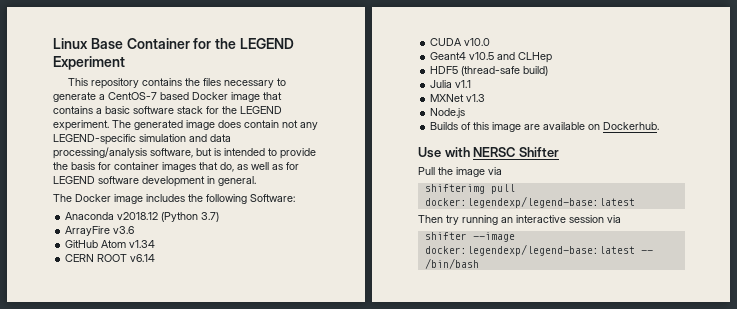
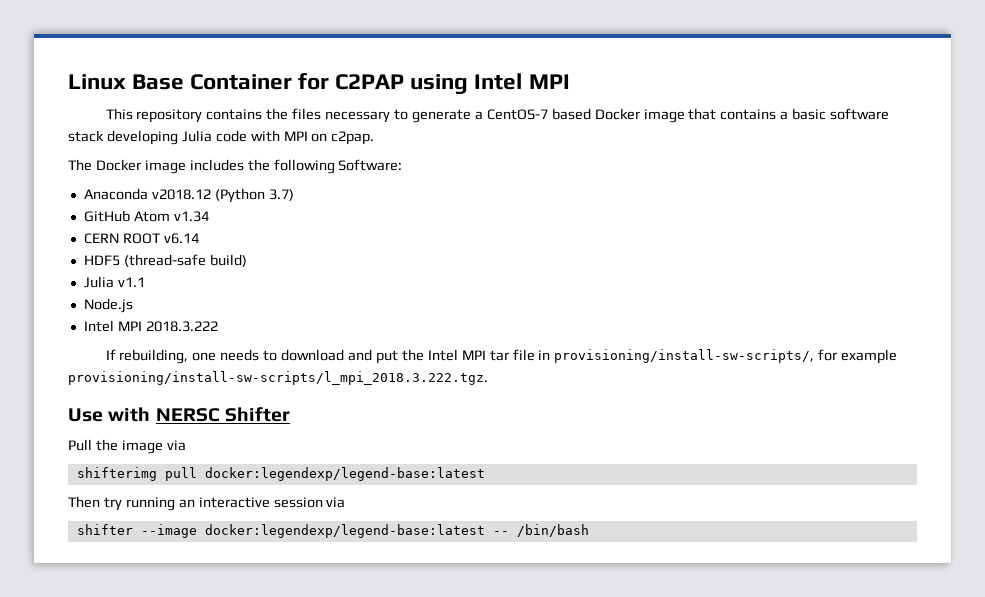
[215,38,294,49] [53,56,125,70] the LEGEND Experiment -> [335,73,570,94] C2PAP using Intel MPI
[206,106,282,114] [53,120,318,131] [53,134,231,145] [53,147,316,159] [53,162,299,172] [53,176,256,187] for the LEGEND experiment. The generated image does contain not any LEGEND-specific simulation and data processing/analysis software, but is intended to provide the basis for container images that do, as well as for LEGEND software development in general. -> [106,130,375,145] developing Julia code with MPI on c2pap.
[65,226,135,236] // ArrayFire v3.6 -> (294, 195) none
[430,38,491,46] [430,52,553,63] // CUDA v10.0 // Geant4 v10.5 and CLHep -> (199, 238) none
[430,94,486,102] // MXNet v1.3 -> (145, 282) none
[430,122,660,132] Builds of this image are available on Dockerhub. -> [83,320,218,332] [105,349,898,364] [68,371,488,385] Intel MPI 2018.3.222 // If rebuilding, one needs to download and put the Intel MPI tar file in provisioning/install-sw-scripts/, for example provisioning/install-sw-scripts/l_mpi_2018.3.222.tgz.

